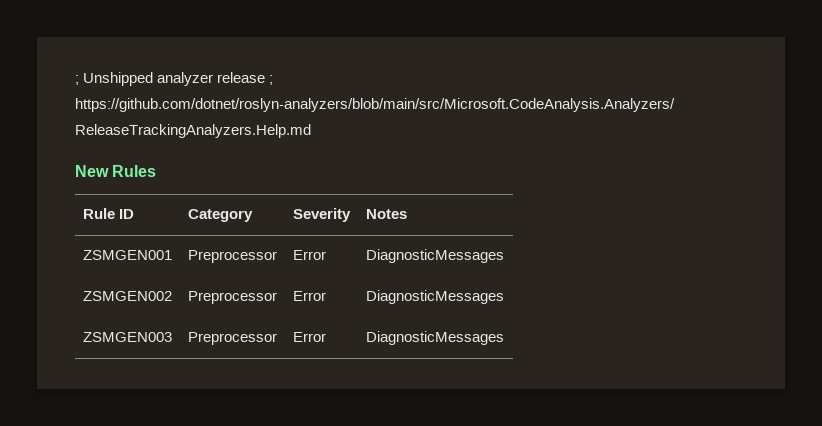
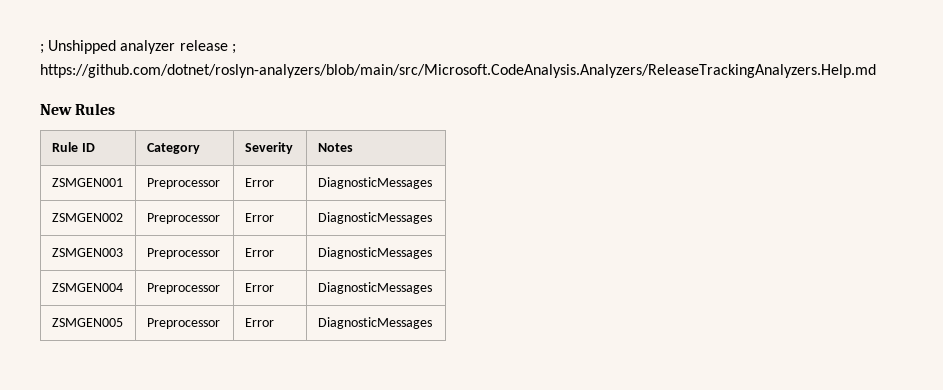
(504, 338) none -> [51,283,123,292] [146,283,220,294] [244,283,274,292] [317,282,432,294] [51,318,123,327] [146,318,220,329] [244,318,274,327] [317,317,432,329] // ZSMGEN004 | Preprocessor | Error | DiagnosticMessages // ZSMGEN005 | Preprocessor | Error | DiagnosticMessages

